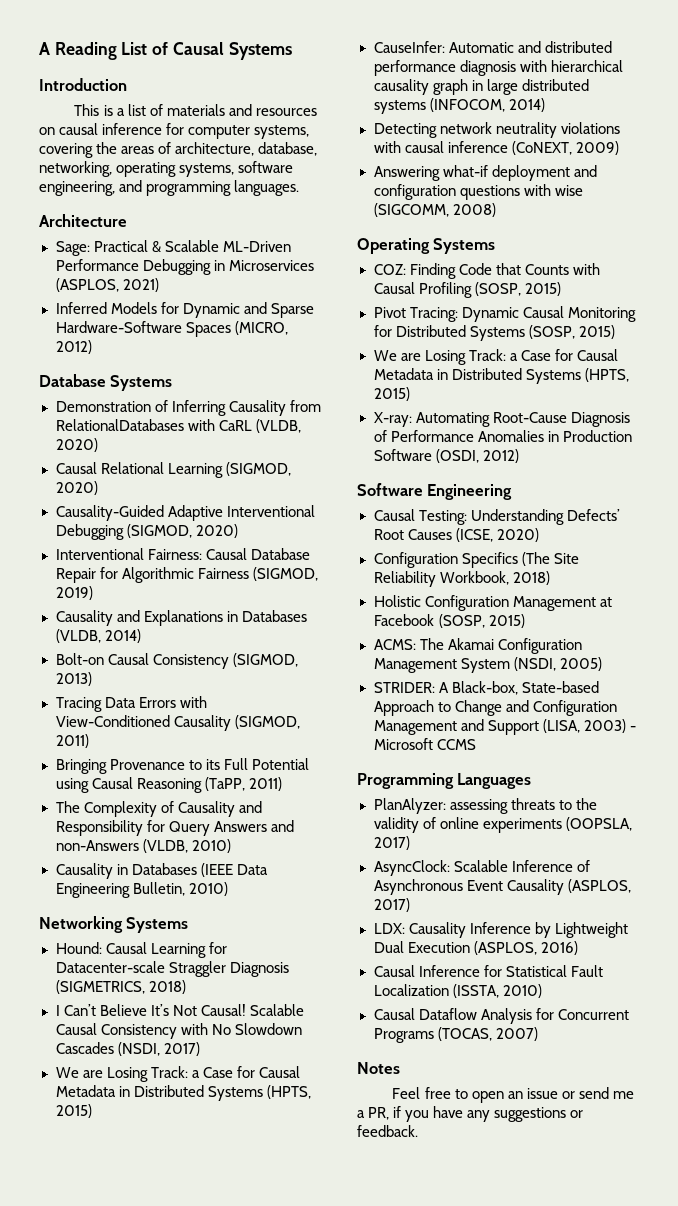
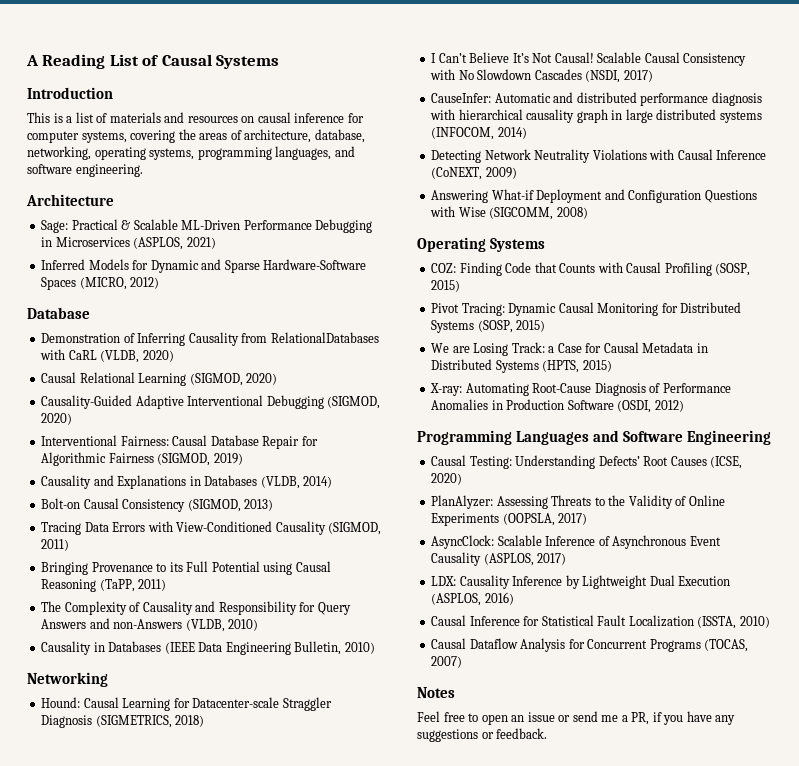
[238,161,294,173] [39,180,300,196] software engineering, and programming languages. -> [197,146,355,160] [27,164,143,177] programming languages, and software engineering.
[110,375,173,391] Systems -> (90, 313) none
[126,917,189,933] Systems -> (108, 679) none
[55,1066,300,1082] [55,1085,311,1101] [55,1104,92,1118] // We are Losing Track: a Case for Causal Metadata in Distributed Systems (HPTS, 2015) -> (653, 76) none
[439,122,620,138] [373,141,619,155] [373,165,597,181] [373,184,583,200] network neutrality violations with causal inference (CoNEXT, 2009) // Answering what-if deployment and configuration questions with wise -> [484,149,767,163] [431,167,517,180] [431,189,757,203] [430,206,486,217] Network Neutrality Violations with Causal Inference (CoNEXT, 2009) // Answering What-if Deployment and Configuration Questions with Wise
(519, 456) none -> [417,430,620,445] Programming Languages and
[373,552,579,568] [373,571,550,587] [373,595,612,611] [373,614,525,628] [373,638,582,654] [373,657,602,673] [373,681,599,695] [373,700,617,716] [373,719,636,735] [373,738,476,750] [357,773,532,789] [373,798,597,814] [373,817,562,833] Configuration Specifics (The Site Reliability Workbook, 2018) // Holistic Configuration Management at Facebook (SOSP, 2015) // ACMS: The Akamai Configuration Management System (NSDI, 2005) // STRIDER: A Black-box, State-based Approach to Change and Configuration Management and Support (LISA, 2003) - Microsoft CCMS // Programming Languages // PlanAlyzer: assessing threats to the validity of online experiments -> [431,495,725,509] [431,513,500,526] PlanAlyzer: Assessing Threats to the Validity of Online Experiments

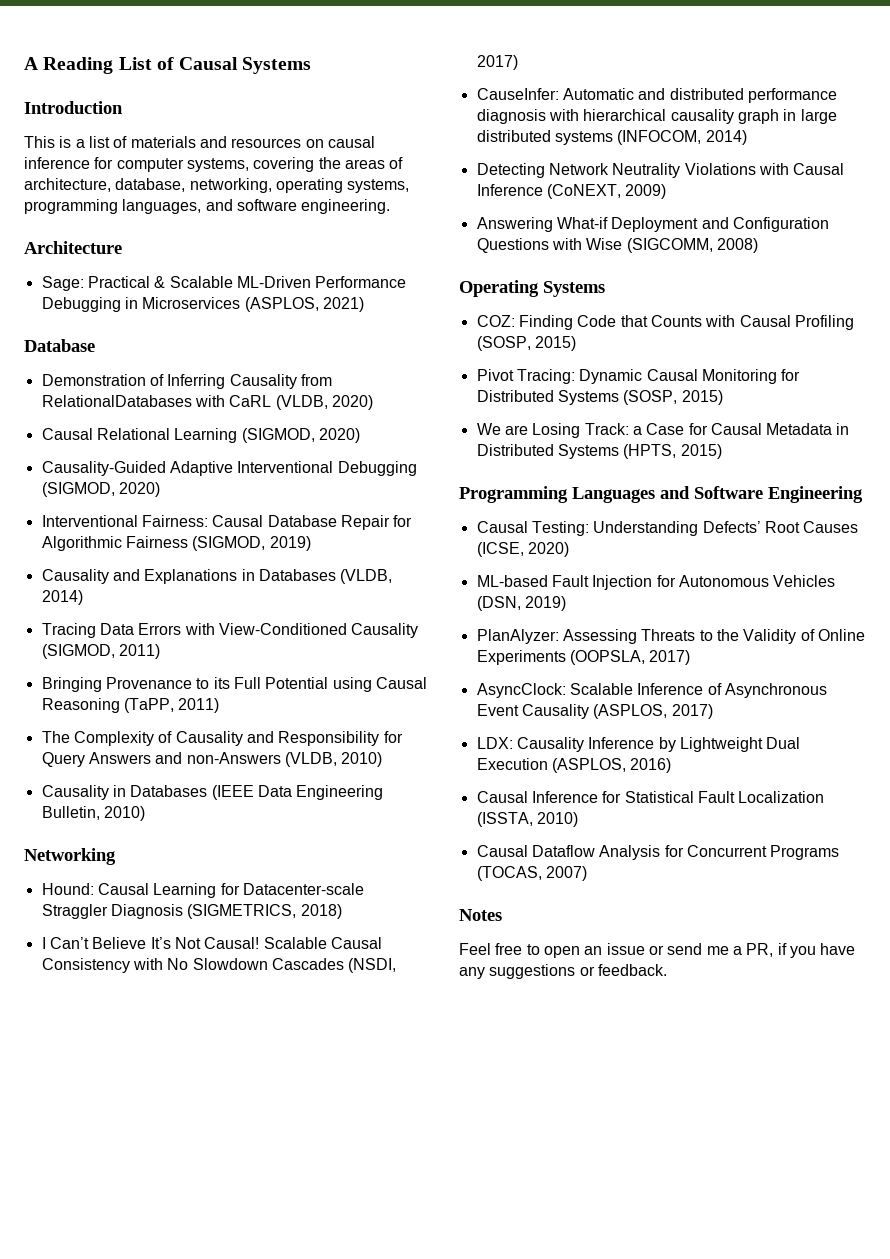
[41,259,367,273] [41,277,160,290] // Inferred Models for Dynamic and Sparse Hardware-Software Spaces (MICRO, 2012) -> (364, 304) none
[41,498,274,512] // Bolt-on Causal Consistency (SIGMOD, 2013) -> (83, 597) none
[430,383,731,396] [431,399,684,413] // X-ray: Automating Root-Cause Diagnosis of Performance Anomalies in Production Software (OSDI, 2012) -> (722, 451) none
(463, 479) none -> [476,575,836,590] [476,596,566,611] // ML-based Fault Injection for Autonomous Vehicles (DSN, 2019)

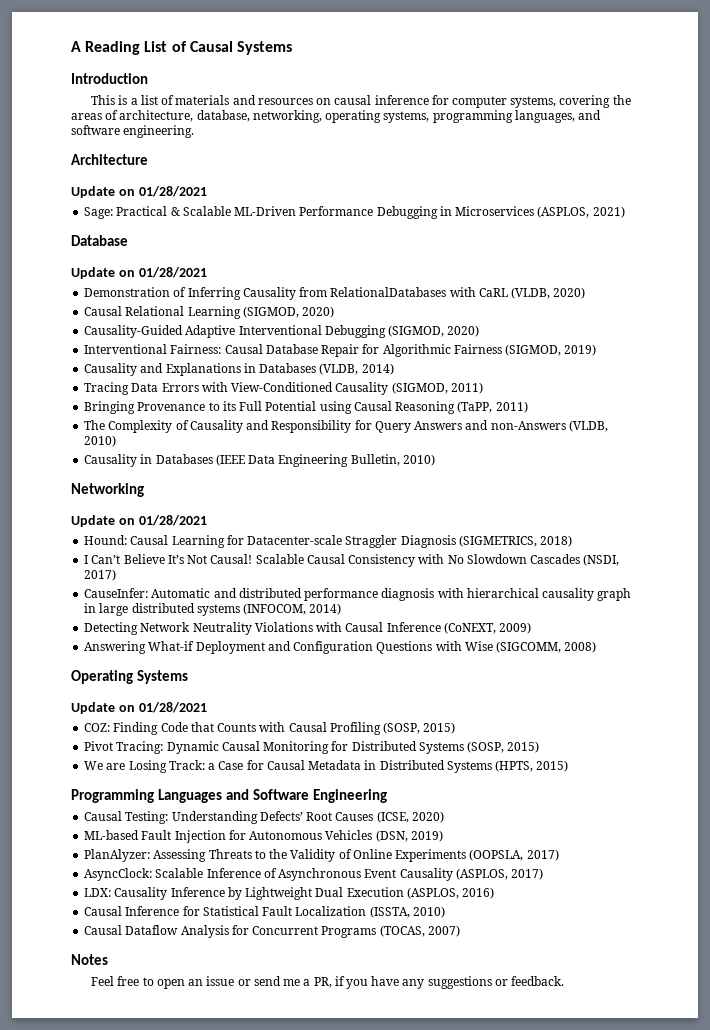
(122, 247) none -> [71,186,207,198] // Update on 01/28/2021
(95, 345) none -> [71,267,207,279] // Update on 01/28/2021
(116, 856) none -> [71,515,207,527] // Update on 01/28/2021
(605, 289) none -> [71,702,207,714] // Update on 01/28/2021

